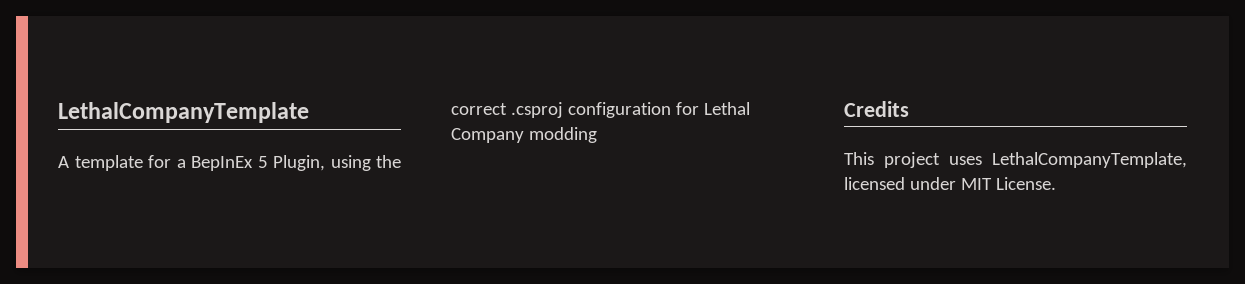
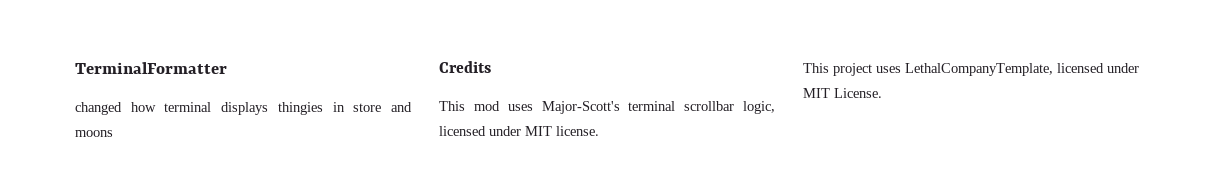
[58,102,309,123] [58,155,401,171] [451,102,750,118] [451,127,597,143] [844,101,909,117] LethalCompanyTemplate // A template for a BepInEx 5 Plugin, using the correct .csproj configuration for Lethal Company modding // Credits -> [75,62,227,74] [75,102,413,115] [75,130,113,137] [439,61,491,73] [439,101,775,114] [439,126,599,136] TerminalFormatter // changed how terminal displays thingies in store and moons // Credits // This mod uses Major-Scott's terminal scrollbar logic, licensed under MIT license.

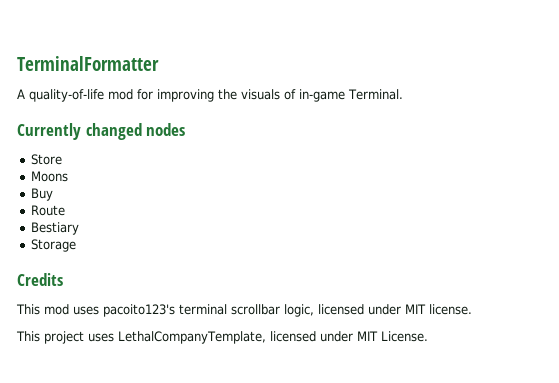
[75,102,413,115] [75,130,113,137] changed how terminal displays thingies in store and moons -> [17,89,403,102] [17,123,186,140] [31,154,63,165] [31,171,69,182] [31,188,54,201] [31,205,66,216] [31,222,80,235] [31,239,77,252] A quality-of-life mod for improving the visuals of in-game Terminal. // Currently changed nodes // Store // Moons // Buy // Route // Bestiary // Storage
[541,101,620,114] Major-Scott's -> [103,304,175,317] pacoito123's

